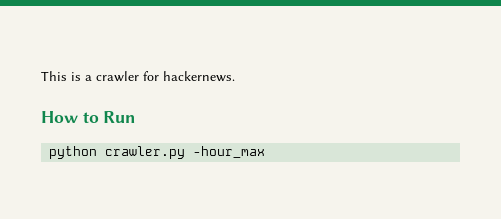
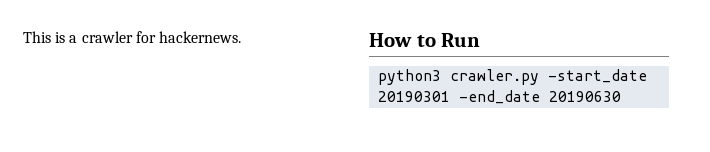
[49,146,266,159] python crawler.py -hour_max -> [378,69,648,85] [378,90,622,104] python3 crawler.py -start_date 20190301 -end_date 20190630

